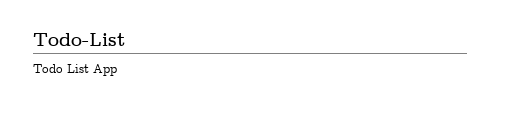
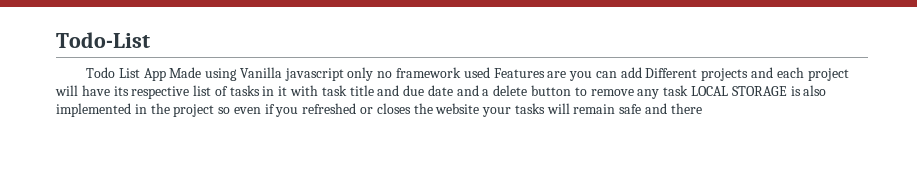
(117, 70) none -> [169,67,849,81] [55,85,827,99] [56,103,702,117] Made using Vanilla javascript only no framework used Features are you can add Different projects and each project will have its respective list of tasks in it with task title and due date and a delete button to remove any task LOCAL STORAGE is also implemented in the project so even if you refreshed or closes the website your tasks will remain safe and there

